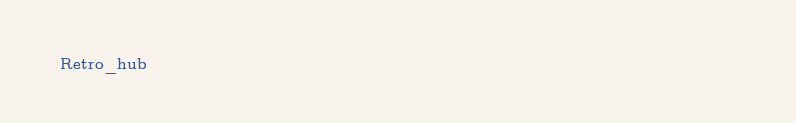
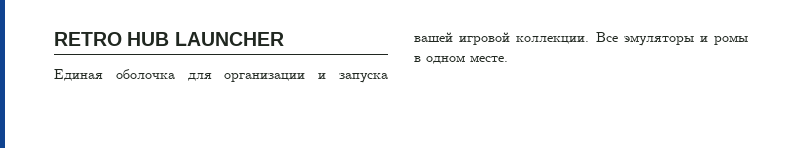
[60,58,147,74] Retro_hub -> [54,32,284,46] [54,69,388,83] [414,32,748,46] [414,55,508,64] RETRO HUB LAUNCHER // Единая оболочка для организации и запуска вашей игровой коллекции. Все эмуляторы и ромы в одном месте.

